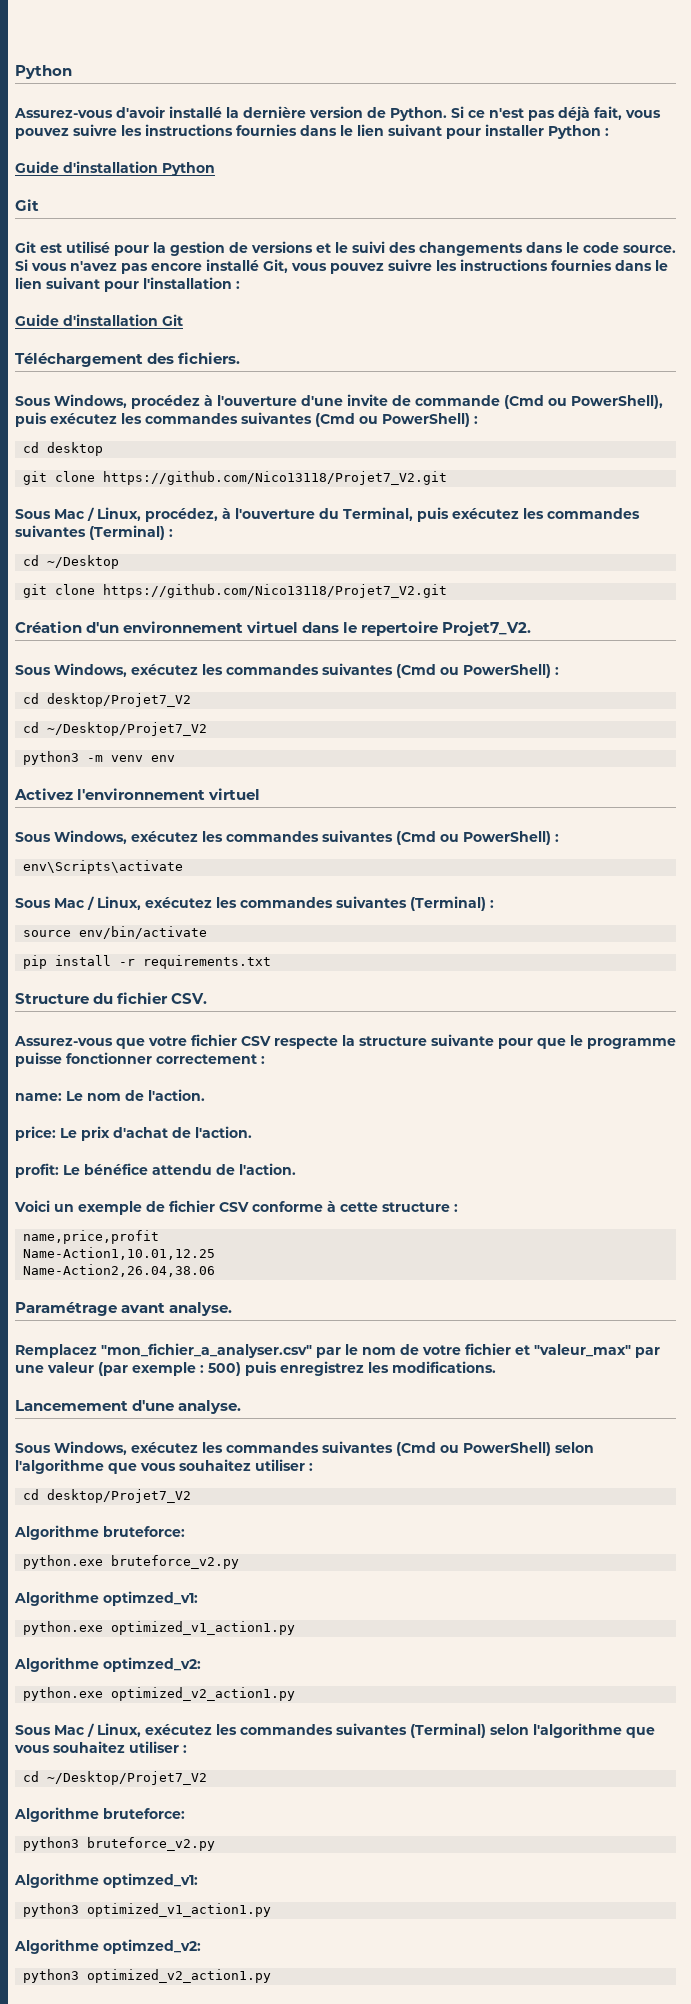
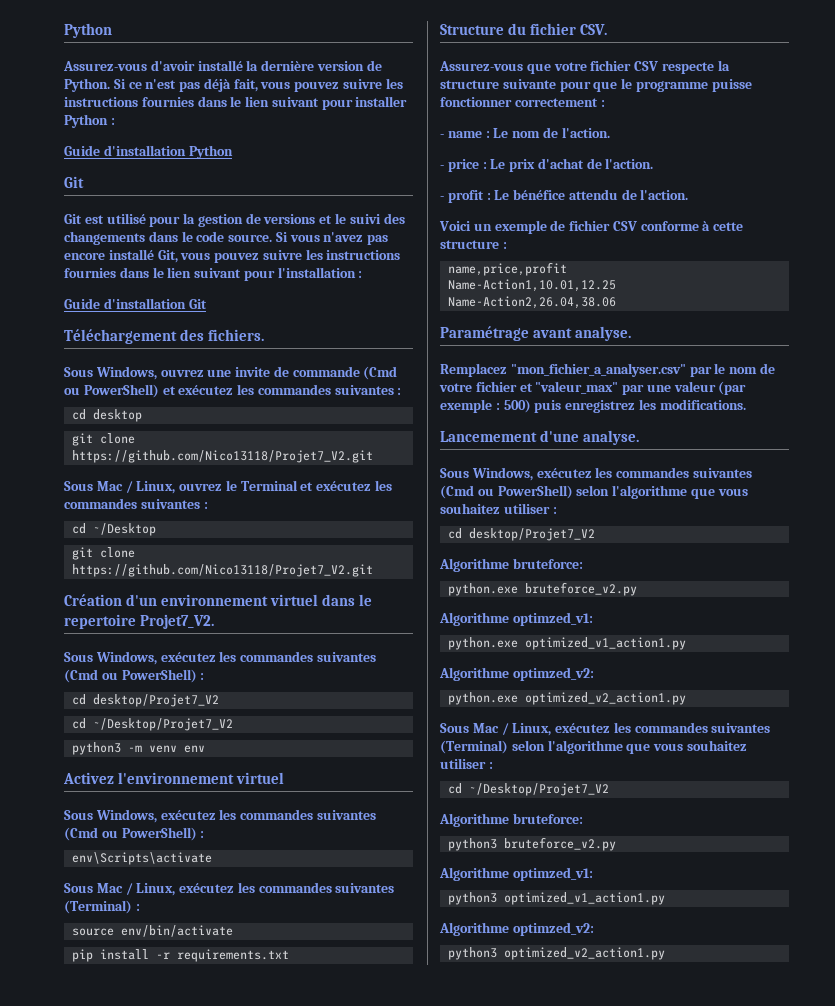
[131,395,343,409] procédez à l'ouverture d'une -> [160,369,232,377] ouvrez une
[571,395,663,409] [15,412,470,427] PowerShell), puis exécutez les commandes suivantes (Cmd ou PowerShell) -> [83,384,394,398] PowerShell) et exécutez les commandes suivantes
[145,507,640,522] [15,525,165,540] procédez, à l'ouverture du Terminal, puis exécutez les commandes suivantes (Terminal) -> [179,480,393,491] [64,498,200,509] ouvrez le Terminal et exécutez les commandes suivantes
[15,1093,62,1101] name: -> [440,131,490,138] - name :
[15,1126,56,1141] price: -> [440,159,487,172] - price :
[15,1163,59,1178] profit: -> [440,190,491,203] - profit :

